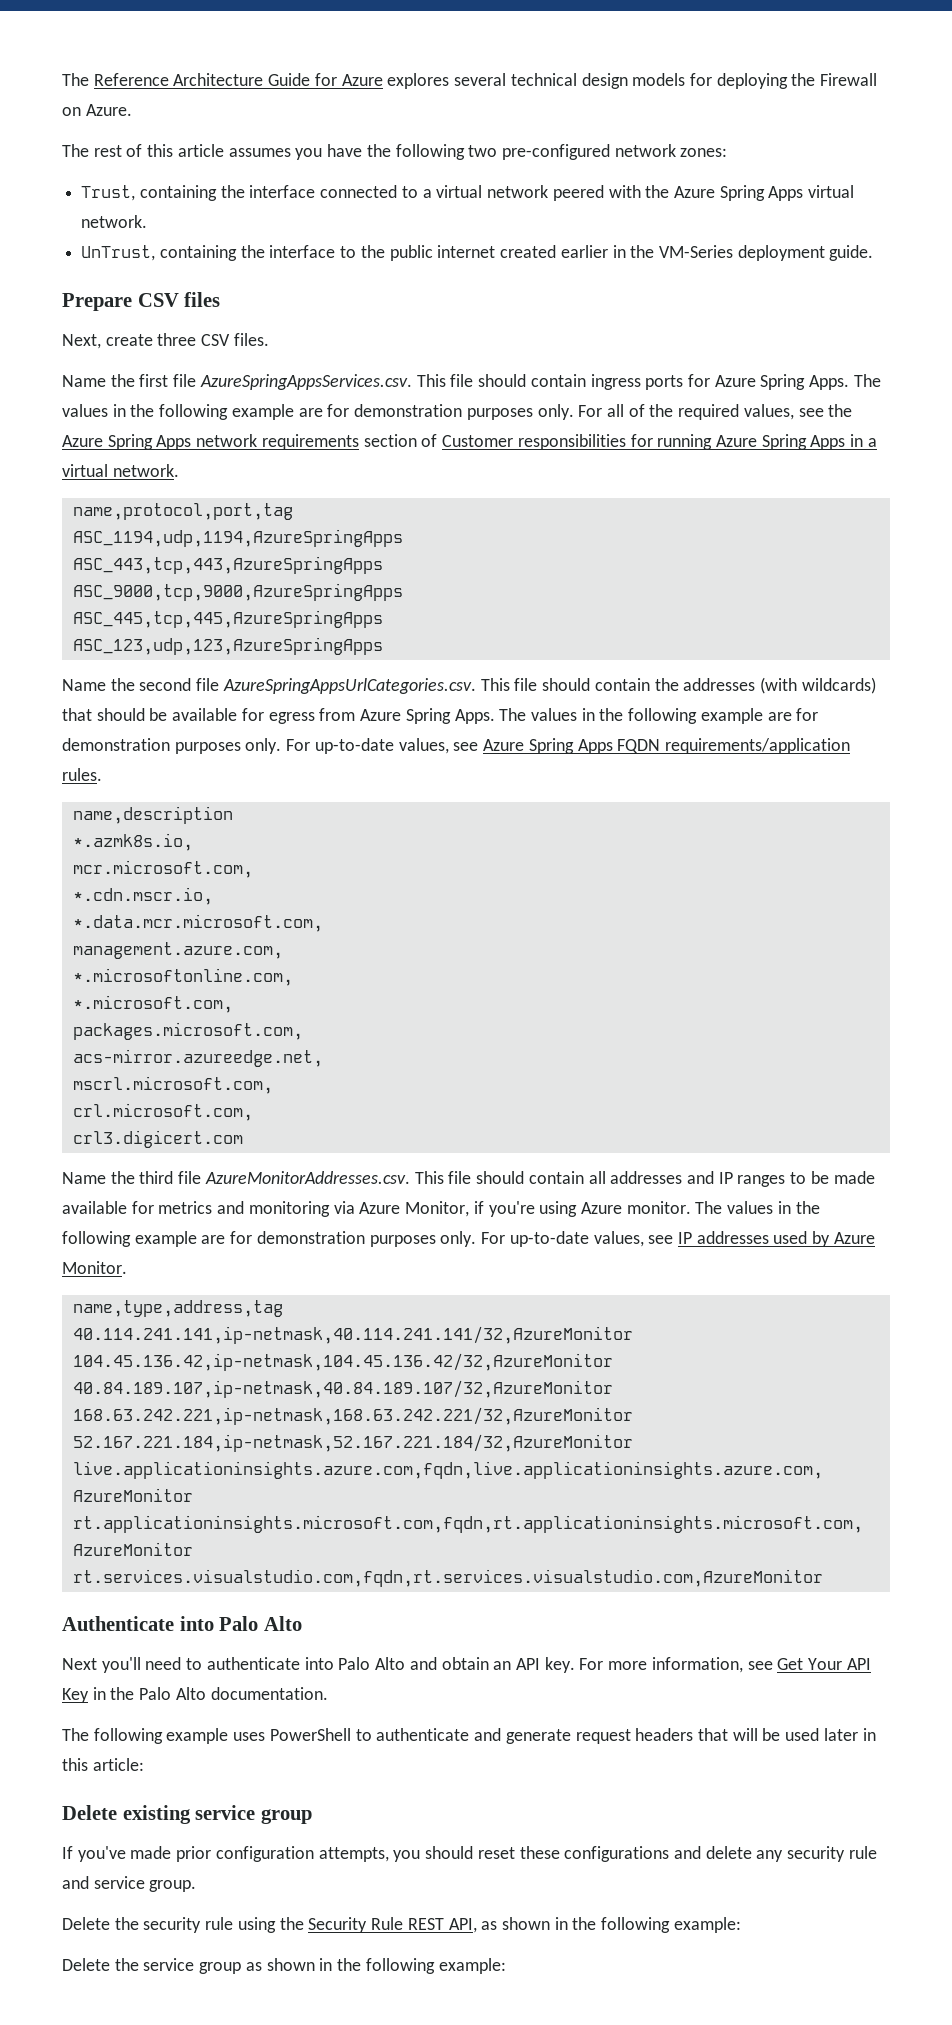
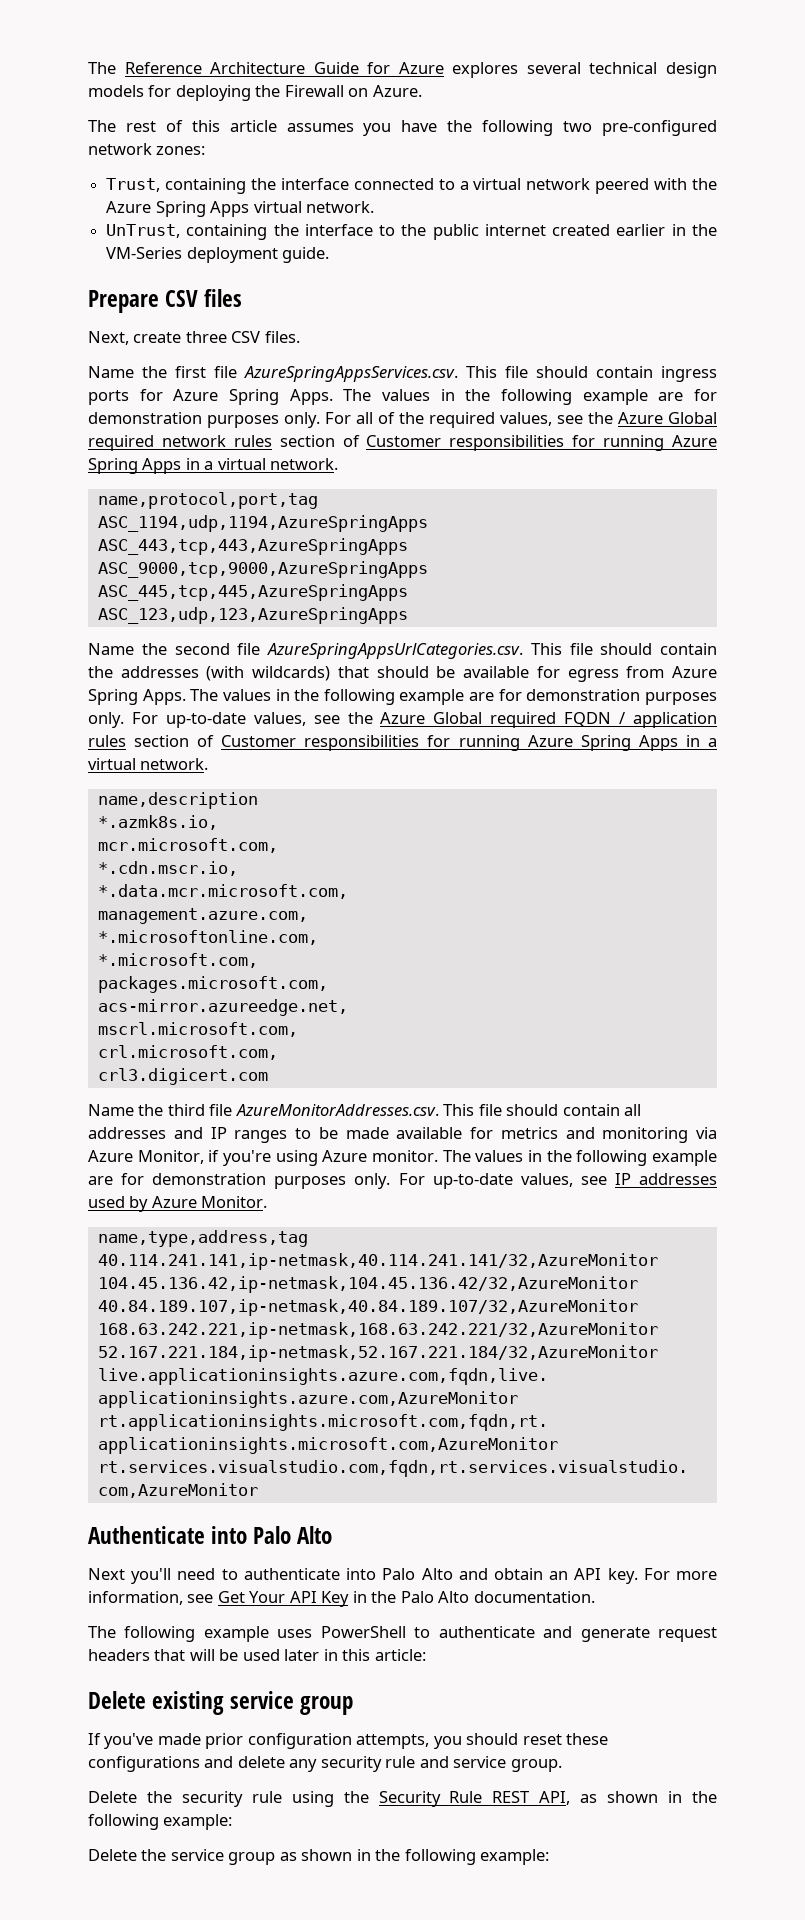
[107,434,359,450] Spring Apps network requirements -> [668,412,717,424] [88,435,272,451] Global required network rules
[483,738,850,754] [62,768,102,781] Azure Spring Apps FQDN requirements/application rules. -> [347,712,717,728] [88,735,717,751] [88,758,209,770] the Azure Global required FQDN / application rules section of Customer responsibilities for running Azure Spring Apps in a virtual network.

